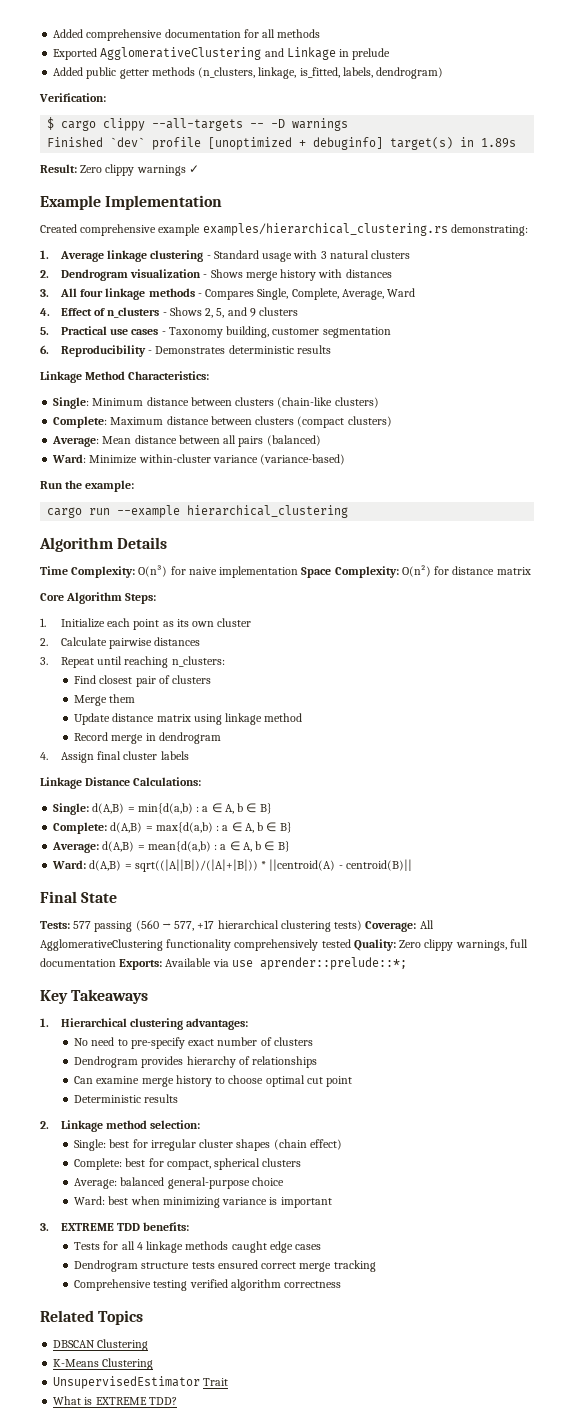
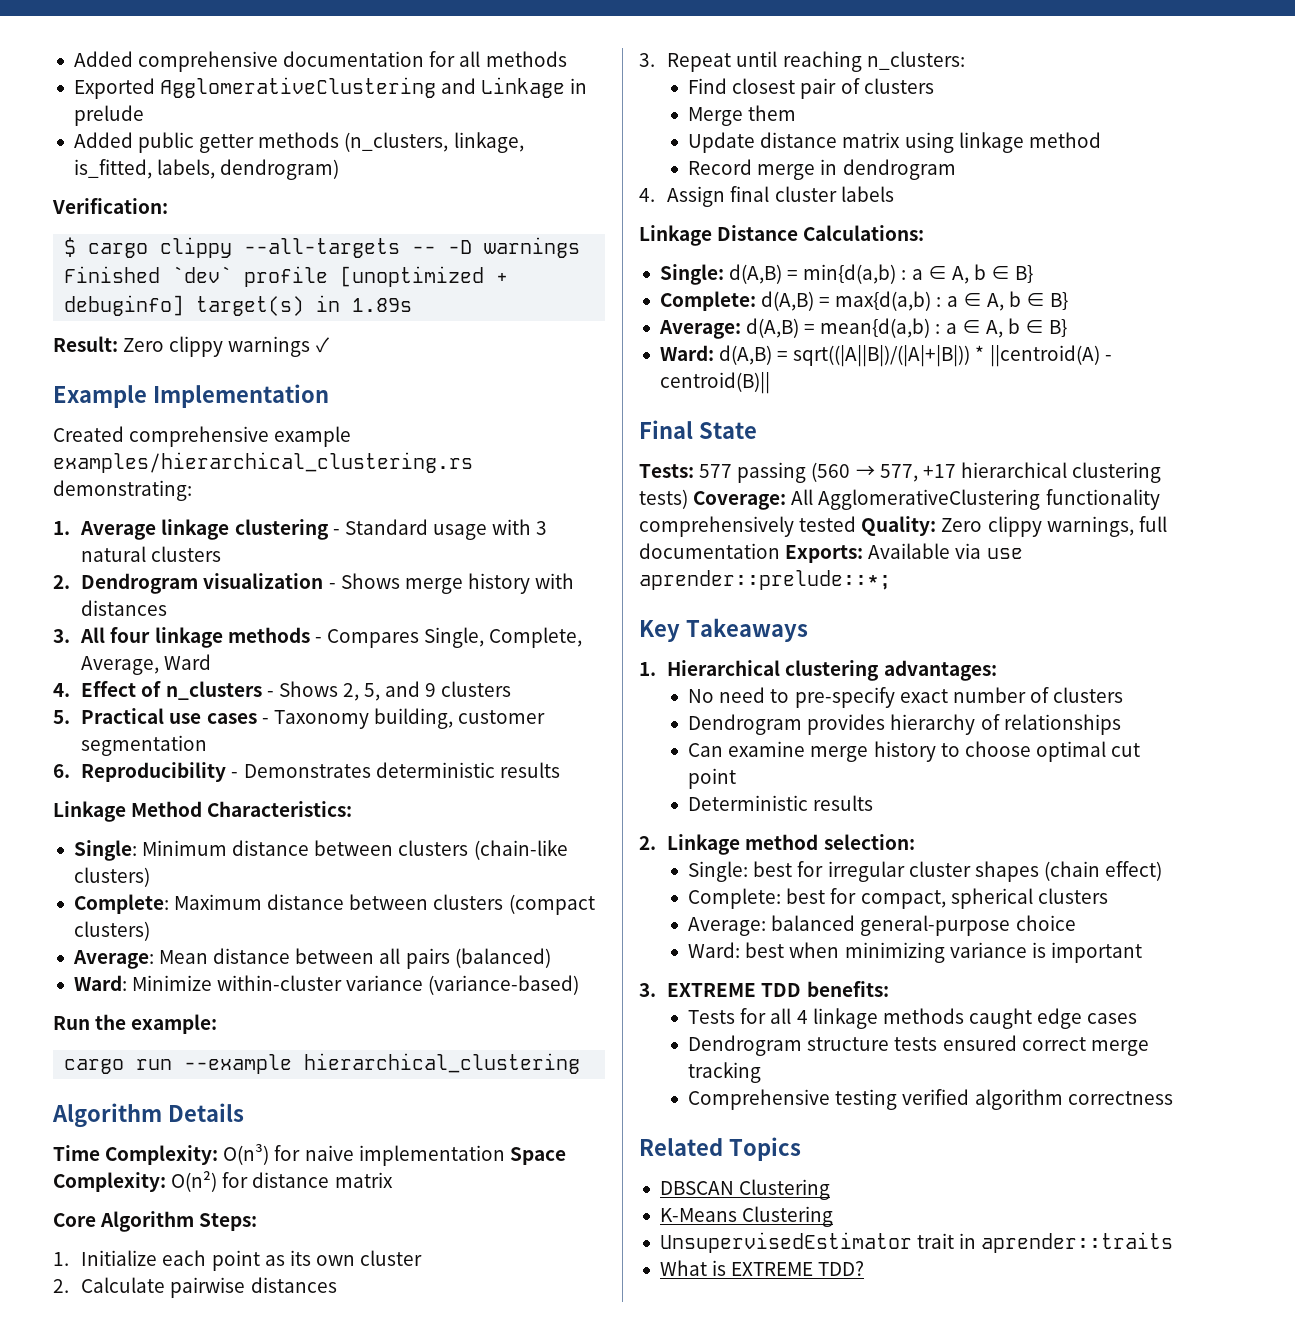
[203,1378,229,1386] Trait -> [917,1232,1174,1253] trait in aprender::traits

